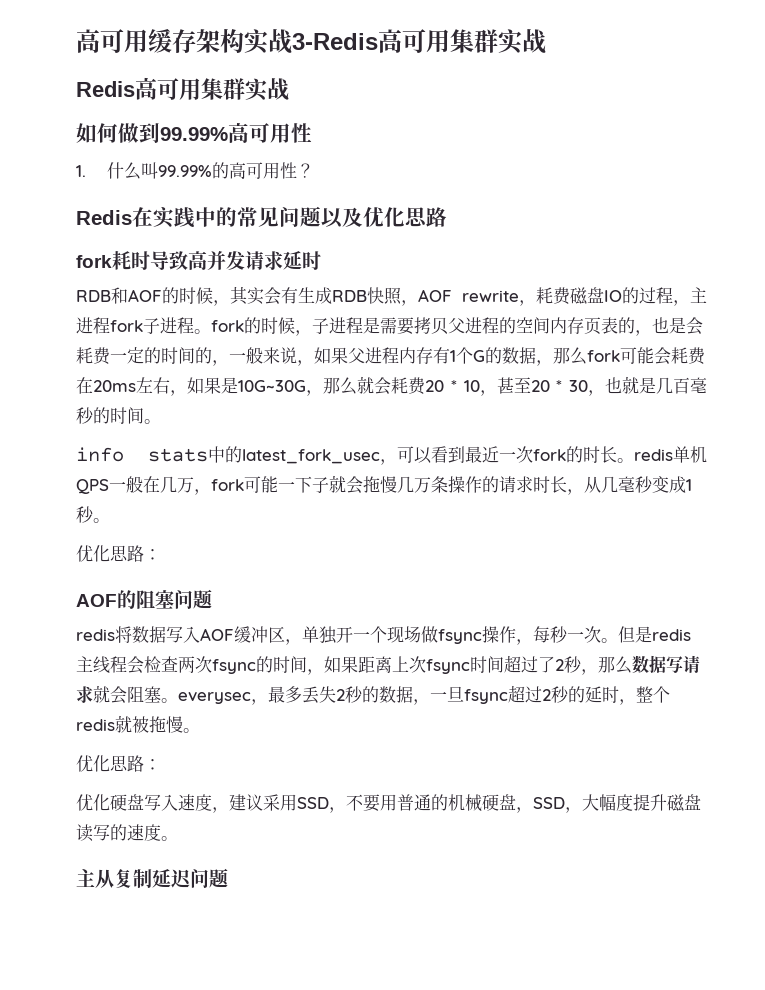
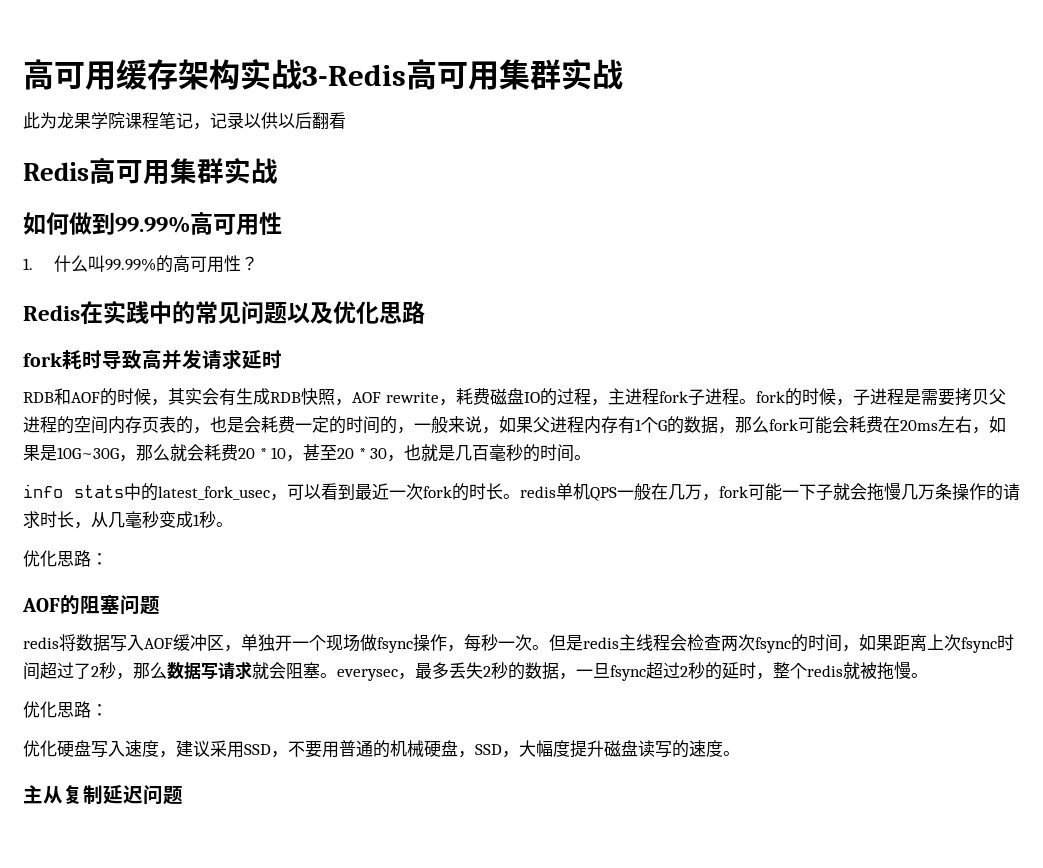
(546, 41) none -> [23,112,346,130] // 此为龙果学院课程笔记，记录以供以后翻看

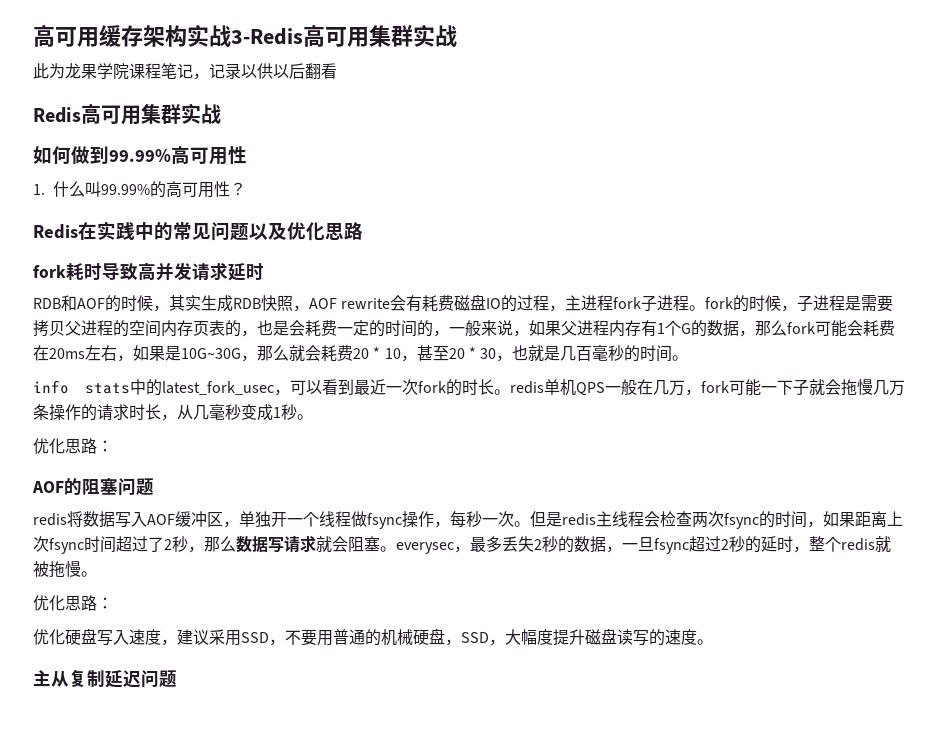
[202,388,236,406] 会有 -> (201, 303) none
[438,399,456,406] ， -> [390,295,423,312] 会有
[326,634,360,652] 现场 -> [319,511,351,527] 线程

